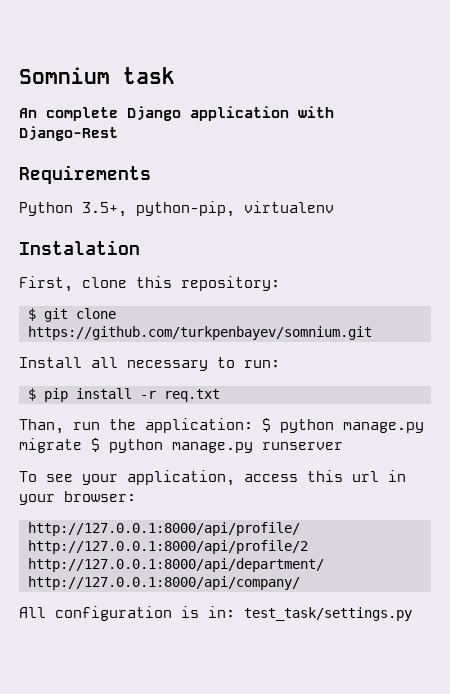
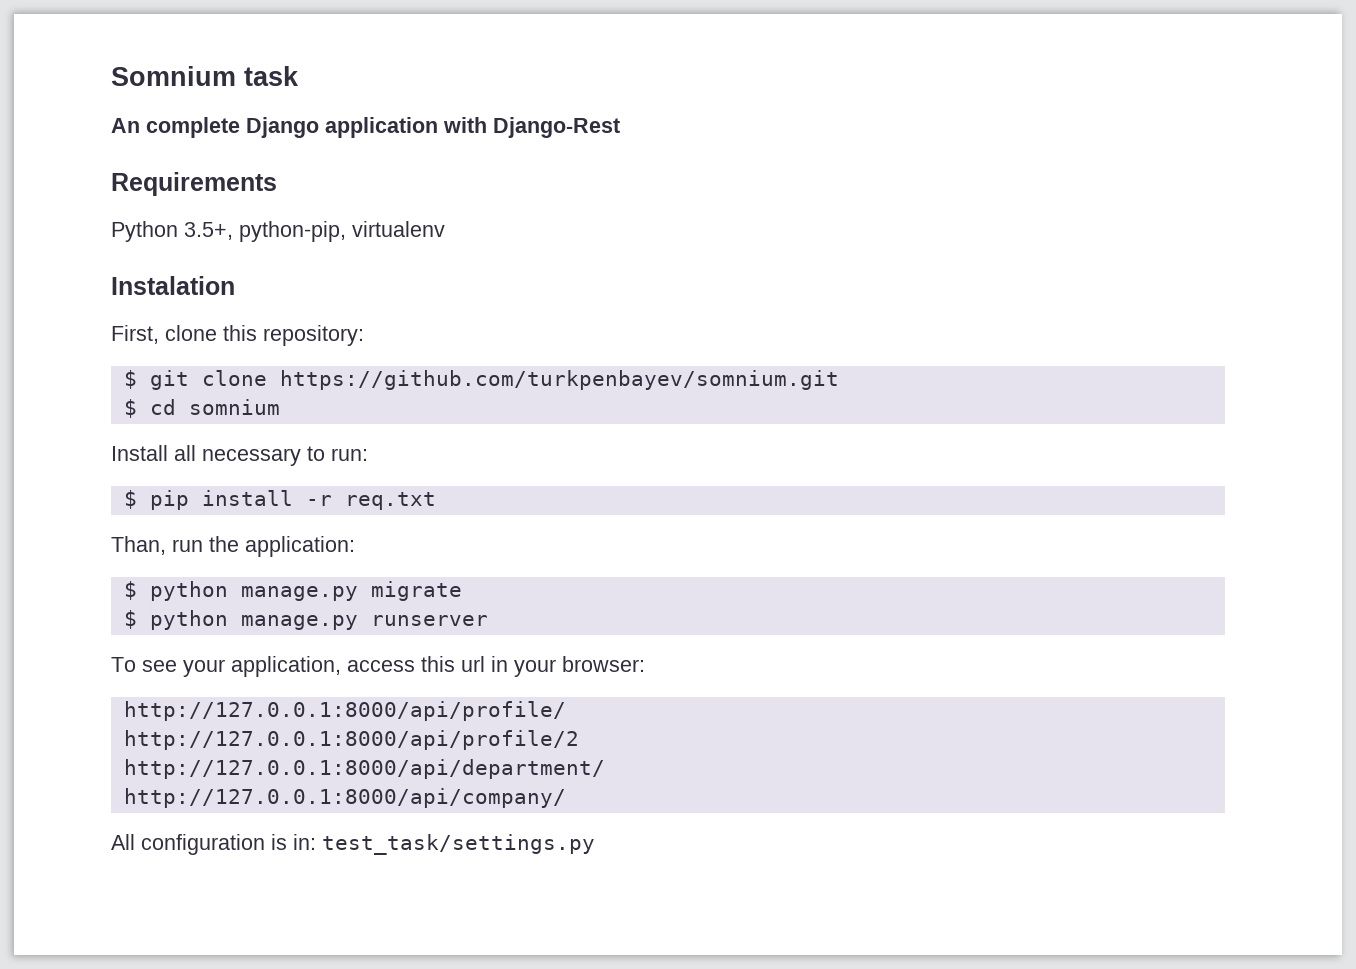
(372, 333) none -> [123,399,280,418] // $ cd somnium
(253, 425) none -> (355, 546) //
(82, 445) none -> (462, 591) //

